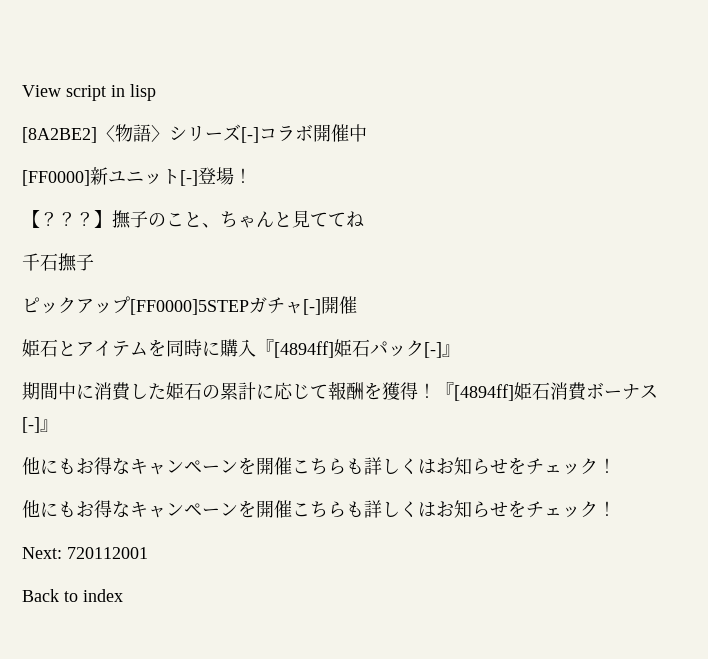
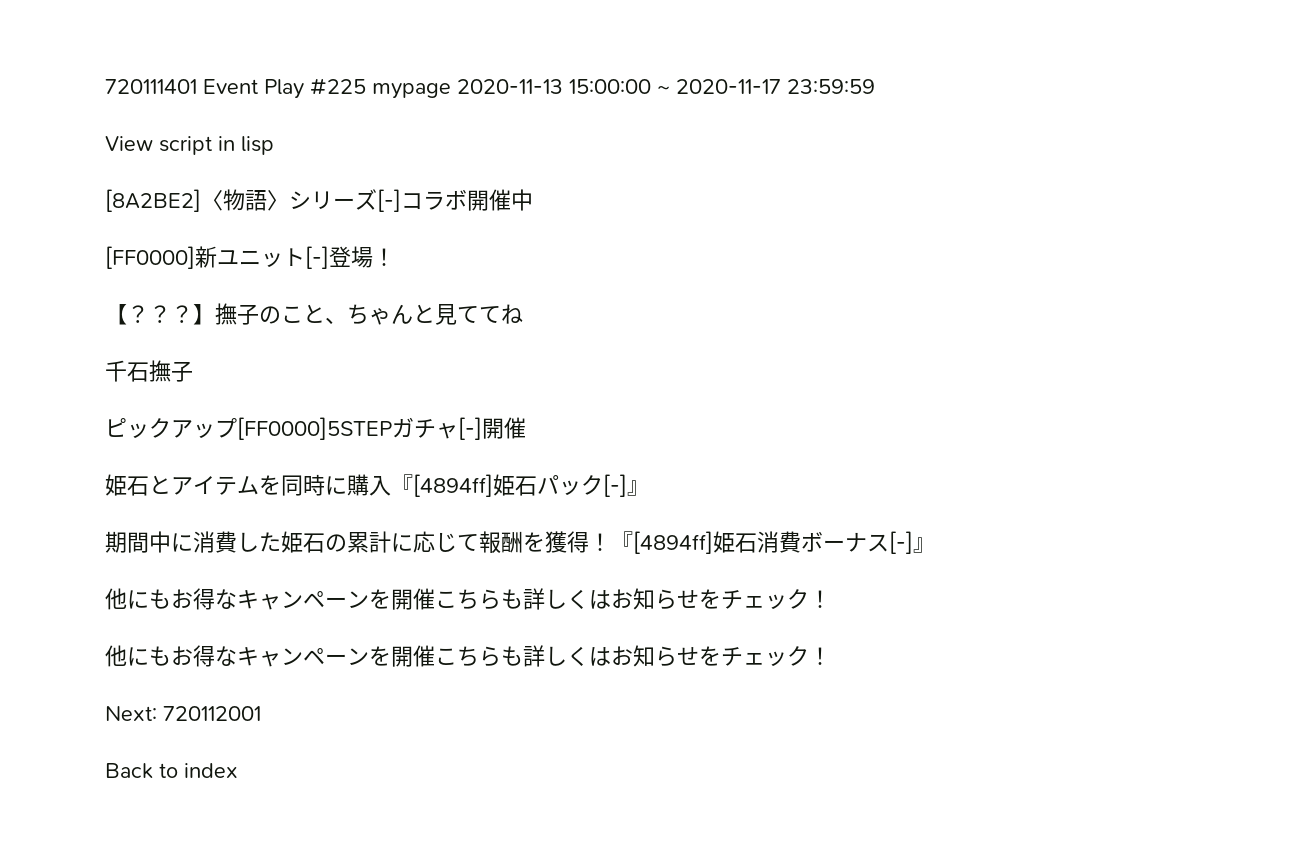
(22, 91) none -> [105,78,875,99] 720111401 Event Play #225 mypage 2020-11-13 15:00:00 ~ 2020-11-17 23:59:59 //

